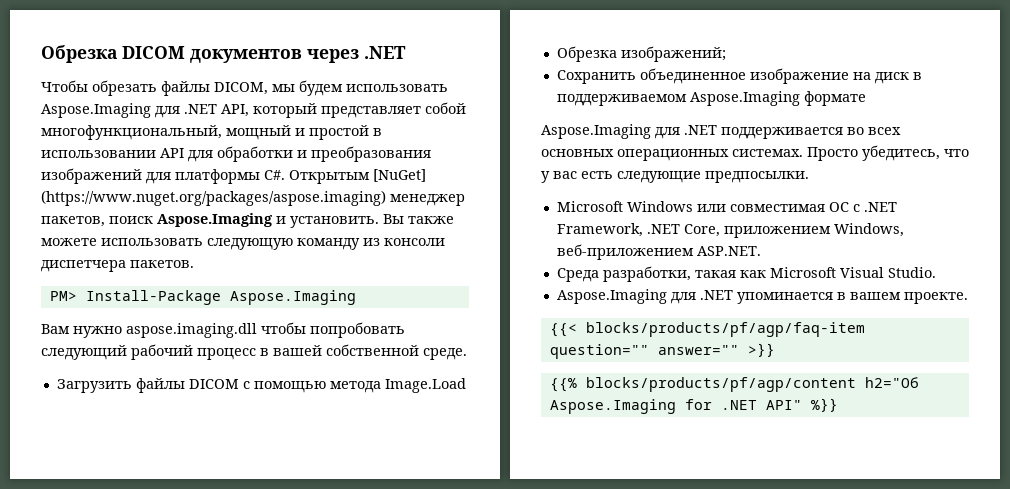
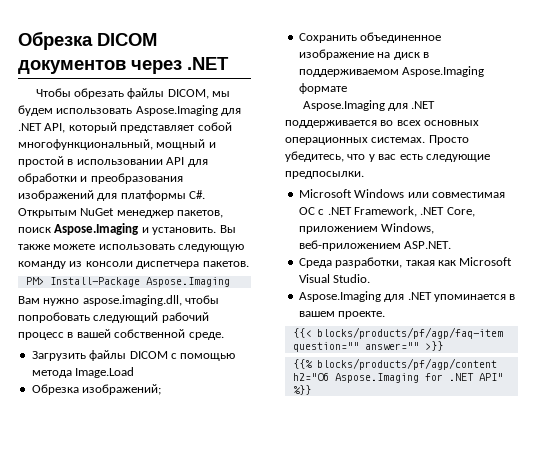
[373,169,426,182] [41,190,386,206] [NuGet] (https://www.nuget.org/packages/aspose.imaging) -> [80,208,115,216] NuGet
[126,323,257,338] aspose.imaging.dll -> [82,295,182,306] aspose.imaging.dll,

